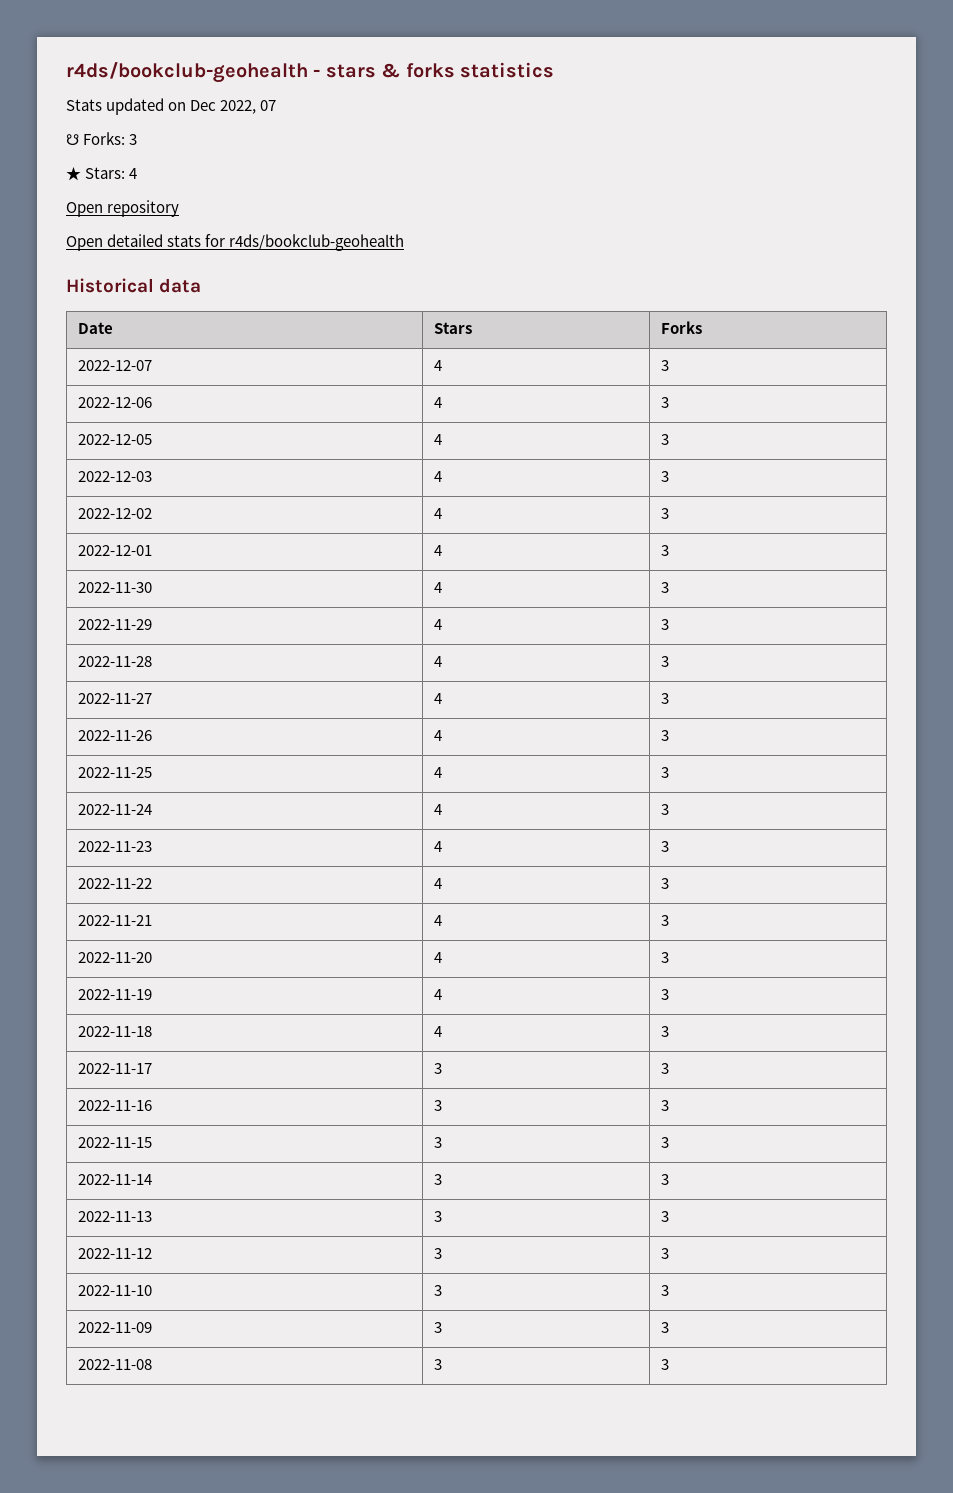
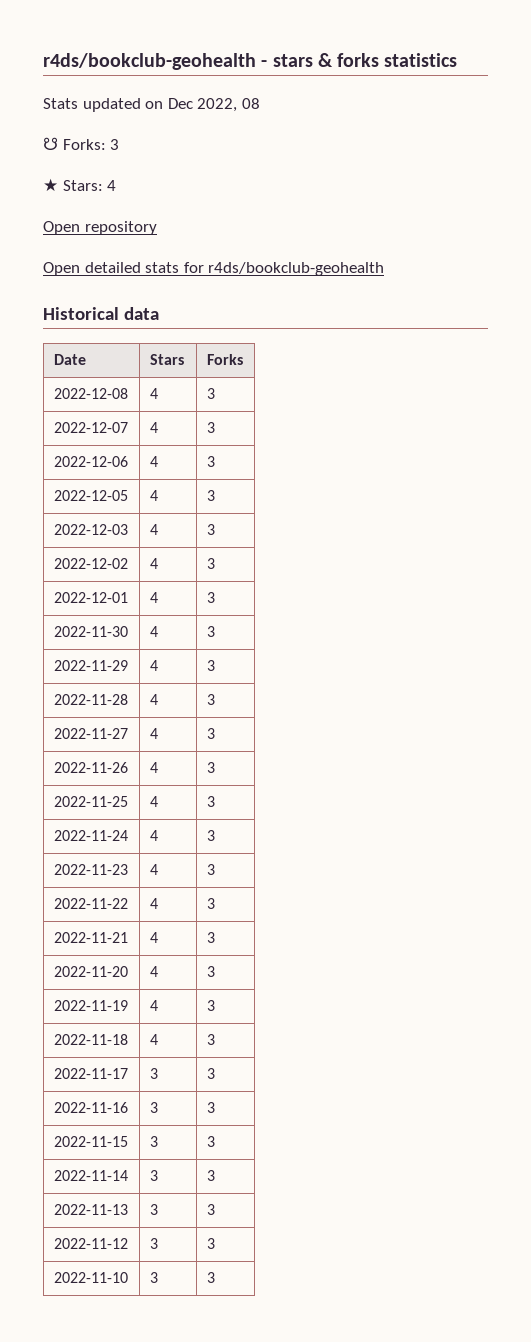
[260,100,277,111] 07 -> [241,98,260,109] 08
(702, 327) none -> [53,388,128,399] [149,388,158,399] [206,388,215,399] // 2022-12-08 | 4 | 3
[77,1322,152,1333] [433,1322,442,1333] [660,1322,669,1333] [77,1359,152,1370] [433,1359,442,1370] [660,1359,669,1370] // 2022-11-09 | 3 | 3 // 2022-11-08 | 3 | 3 -> (215, 1277) none

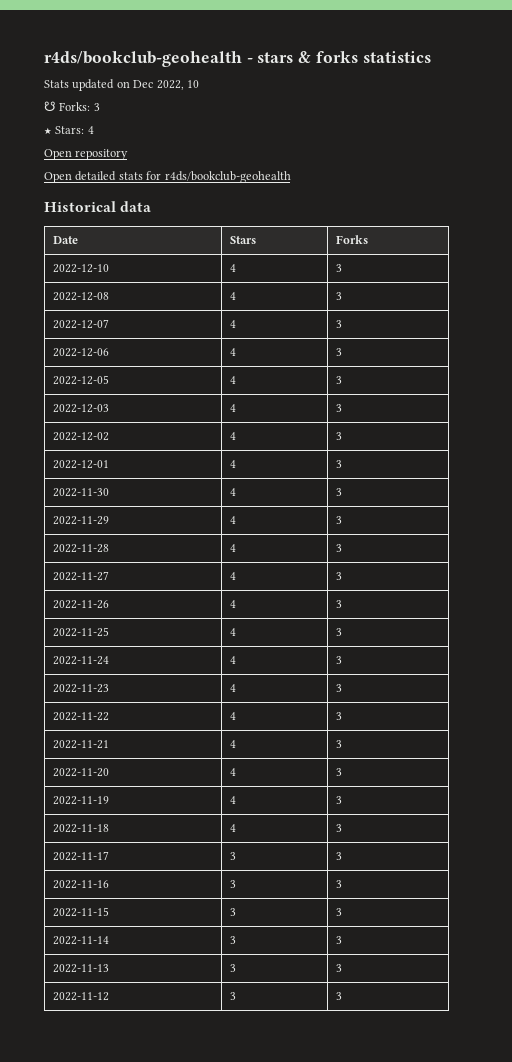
[241,98,260,109] 08 -> [186,80,199,88] 10
(243, 359) none -> [52,264,109,273] [229,264,236,272] [335,264,342,272] // 2022-12-10 | 4 | 3
[53,1272,128,1283] [149,1272,158,1283] [206,1272,215,1283] // 2022-11-10 | 3 | 3 -> (342, 996) none

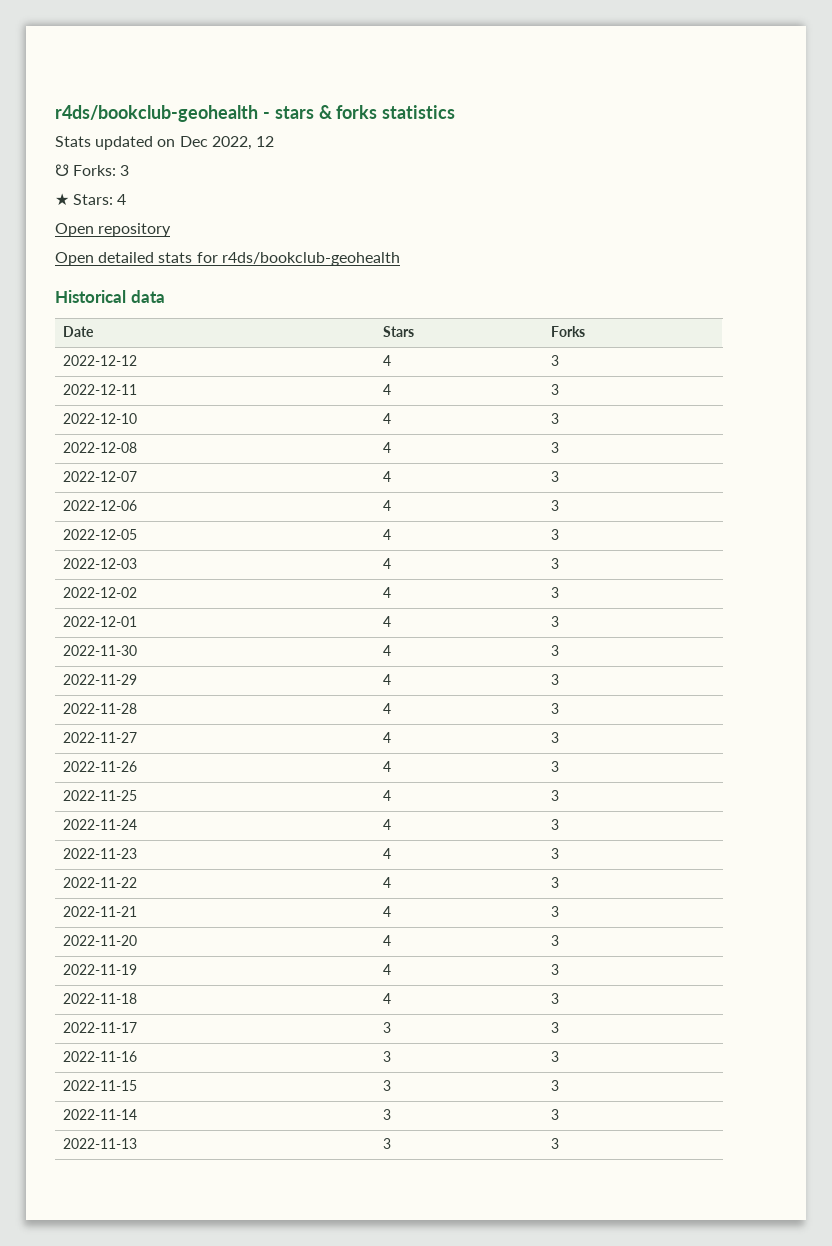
[186,80,199,88] 10 -> [255,136,274,147] 12
(368, 239) none -> [62,355,137,366] [382,355,391,366] [550,355,559,366] [62,384,137,395] [382,384,391,395] [550,384,559,395] // 2022-12-12 | 4 | 3 // 2022-12-11 | 4 | 3
[52,992,109,1001] [229,992,236,1000] [335,992,342,1000] // 2022-11-12 | 3 | 3 -> (559, 1143) none

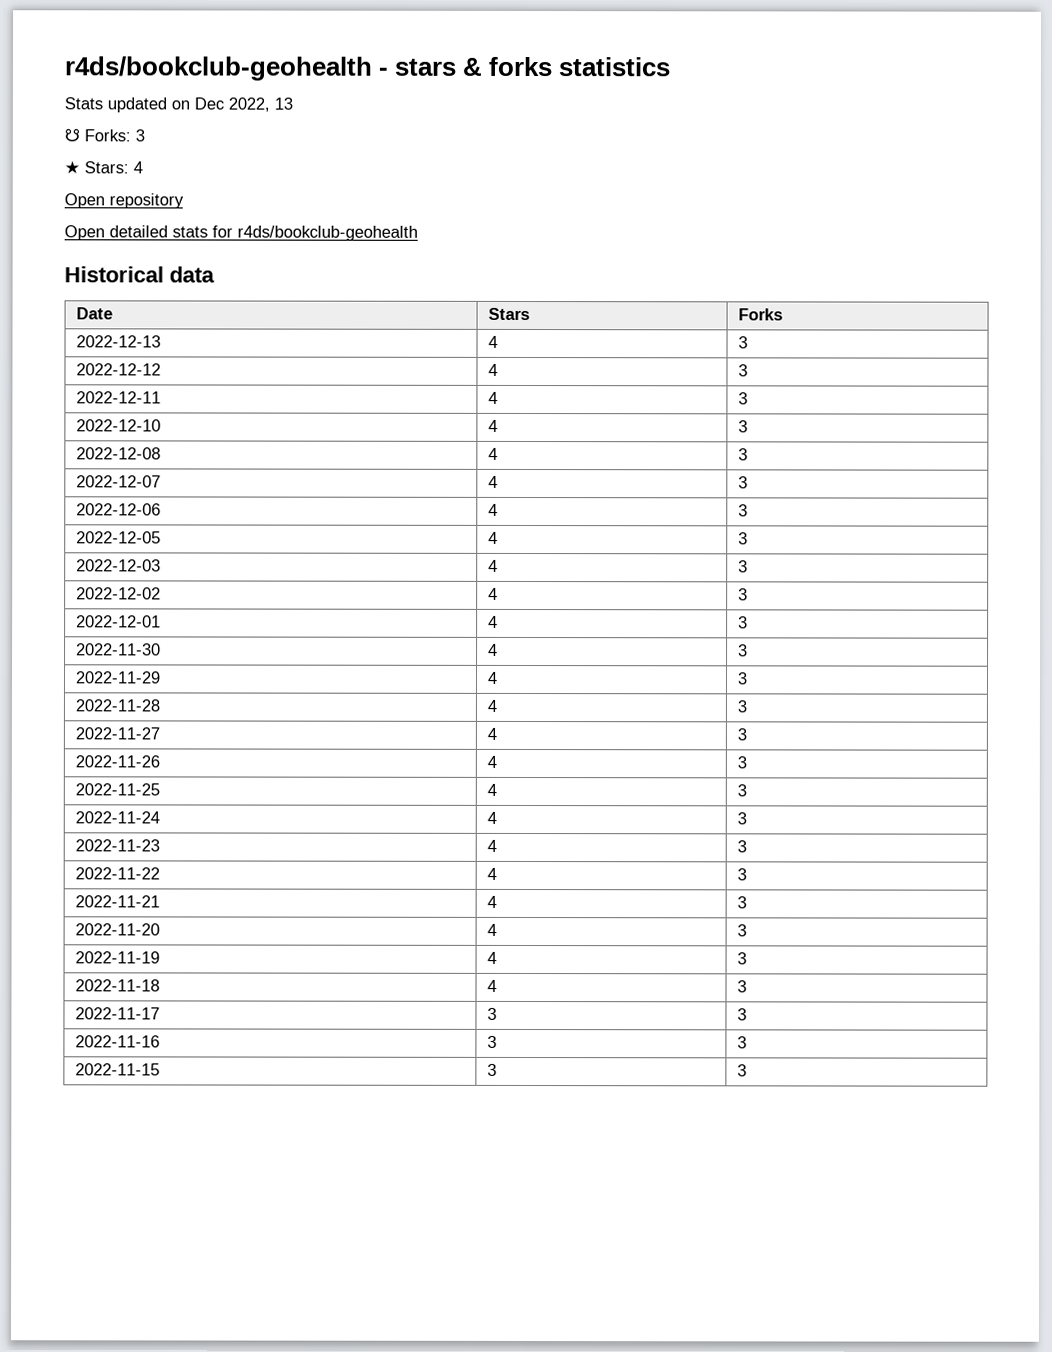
[255,136,274,147] 12 -> [274,97,293,110] 13
(585, 331) none -> [75,335,161,348] [487,335,498,348] [737,336,748,349] // 2022-12-13 | 4 | 3
[62,1109,137,1120] [382,1109,391,1120] [550,1109,559,1120] [62,1138,137,1149] [382,1138,391,1149] [550,1138,559,1149] // 2022-11-14 | 3 | 3 // 2022-11-13 | 3 | 3 -> (747, 1070) none

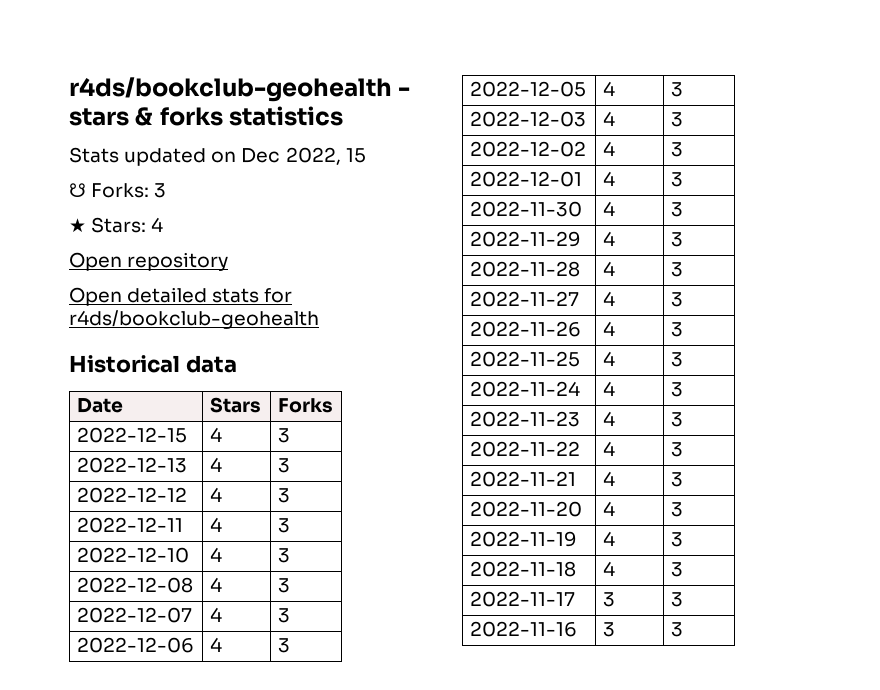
[274,97,293,110] 13 -> [345,148,366,163] 15
(783, 314) none -> [76,427,187,443] [209,427,222,442] [277,428,290,443] // 2022-12-15 | 4 | 3
[74,1063,160,1076] [486,1063,497,1076] [736,1064,747,1077] // 2022-11-15 | 3 | 3 -> (683, 629) none

